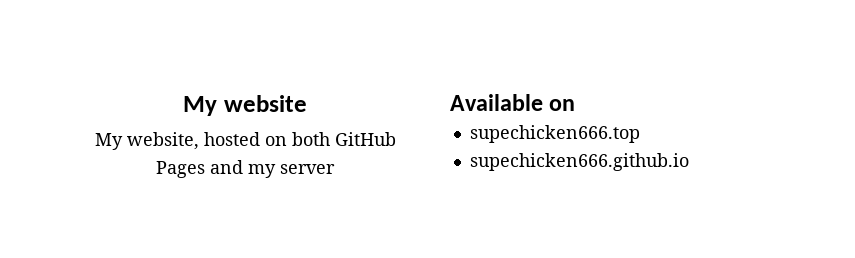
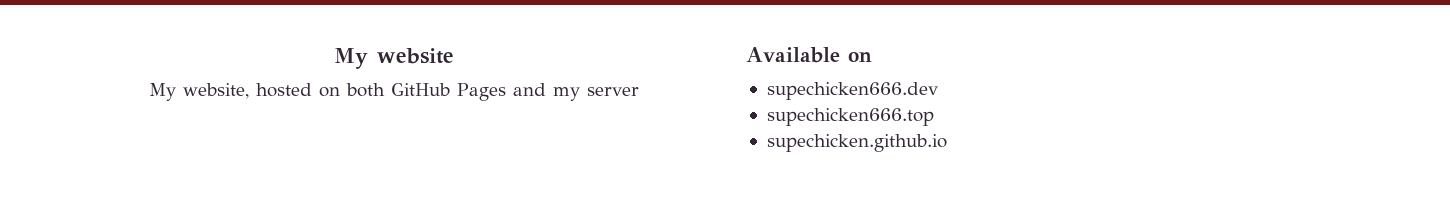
(576, 105) none -> [766,82,938,100] // supechicken666.dev
[469,153,689,171] supechicken666.github.io -> [766,134,947,152] supechicken.github.io

